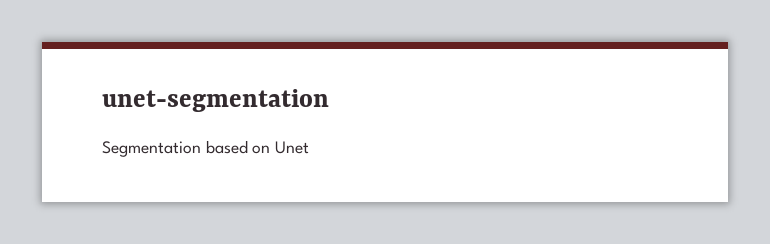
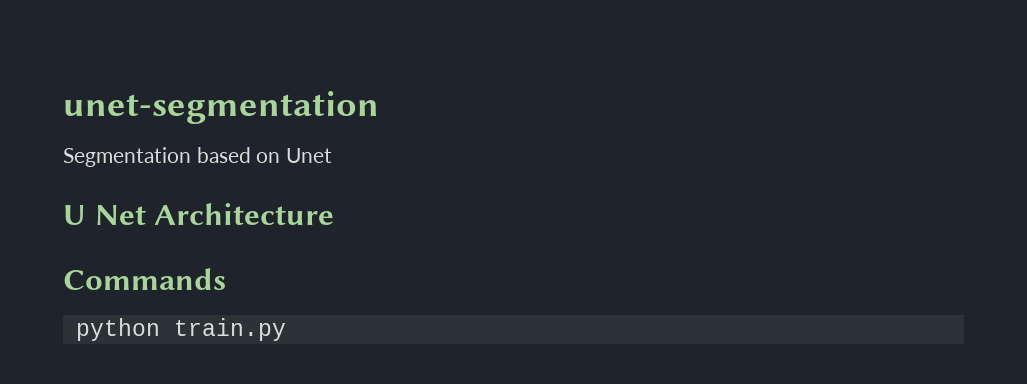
(310, 147) none -> [63,203,335,225] [63,268,226,290] [75,318,286,341] // U Net Architecture // Commands // python train.py

